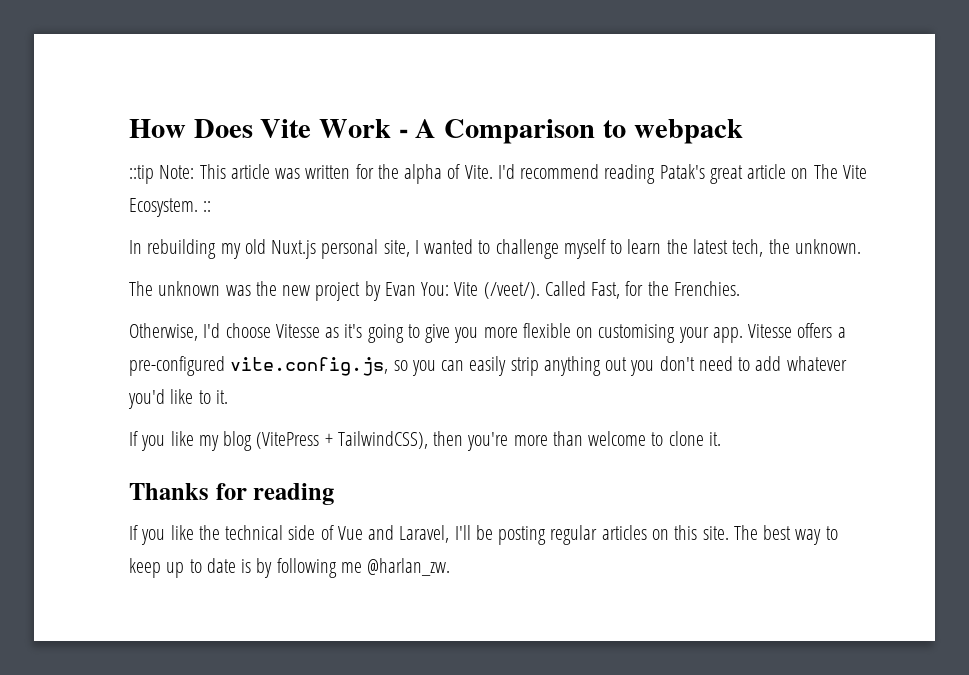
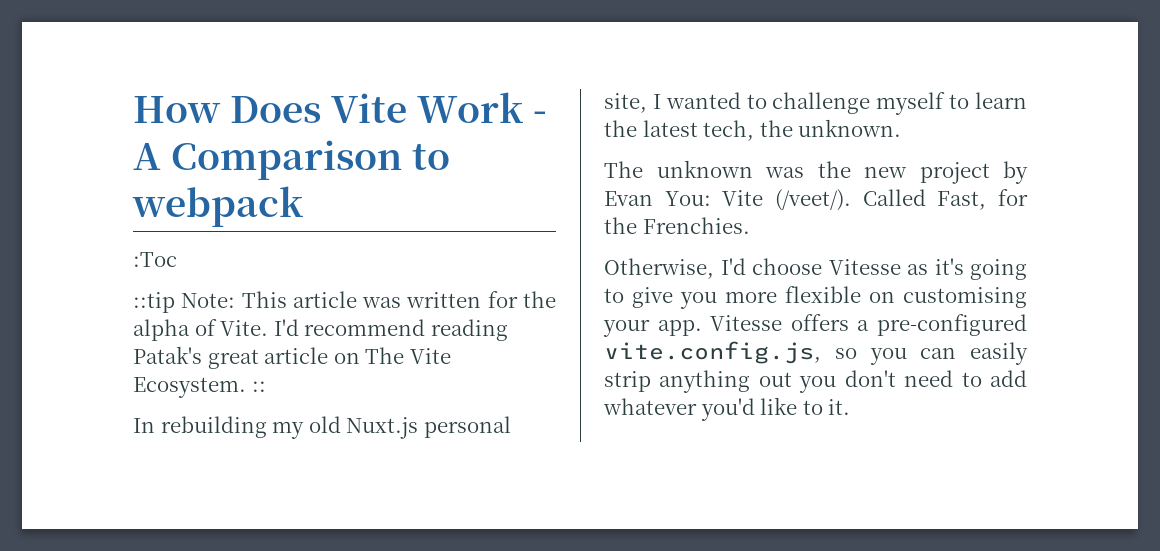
(743, 131) none -> [133,252,177,267] // :Toc
[129,431,721,451] [129,483,335,505] [129,525,838,545] [129,558,451,578] // If you like my blog (VitePress + TailwindCSS), then you're more than welcome to clone it. // Thanks for reading // If you like the technical side of Vue and Laravel, I'll be posting regular articles on this site. The best way to keep up to date is by following me @harlan_zw. -> (851, 407) none

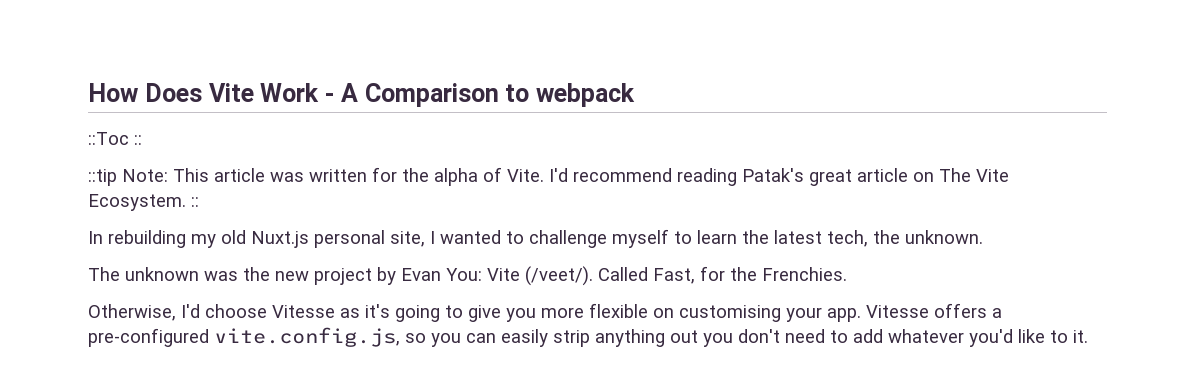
[133,252,177,267] :Toc -> [88,132,142,145] ::Toc ::

